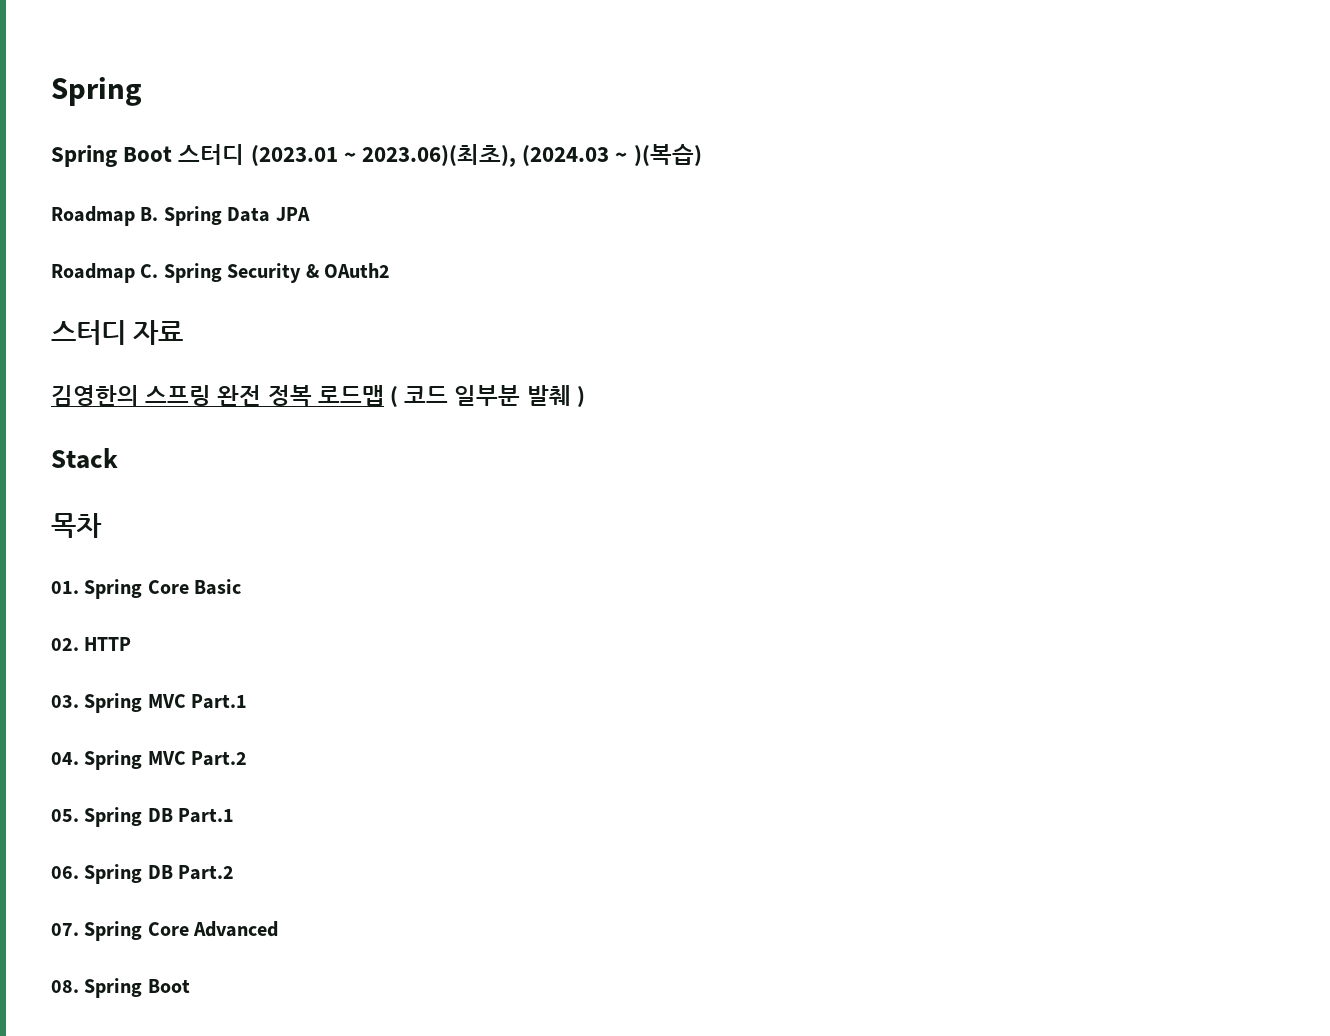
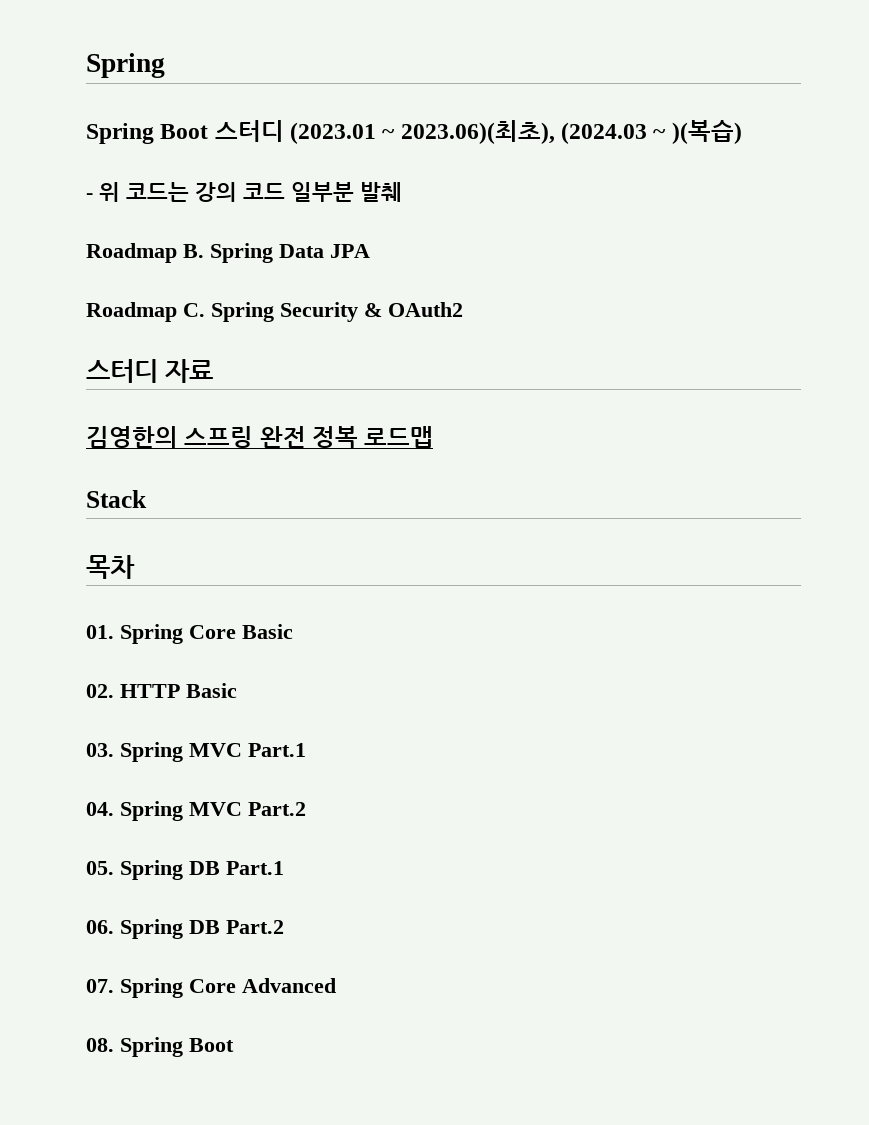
(702, 155) none -> [86,182,402,202] // - 위 코드는 강의 코드 일부분 발췌
[390,385,585,408] ( 코드 일부분 발췌 ) -> (434, 437) none
(132, 644) none -> [186,683,237,698] Basic

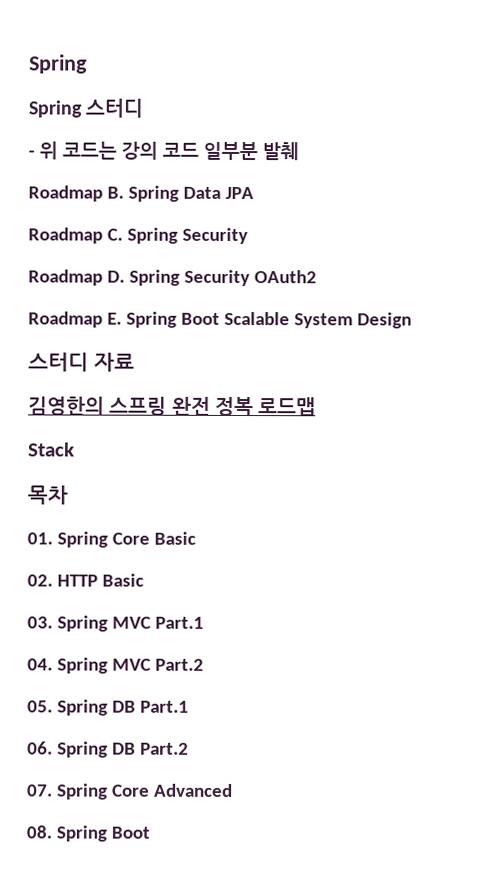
[160,120,742,144] Boot 스터디 (2023.01 ~ 2023.06)(최초), (2024.03 ~ )(복습) -> [85,98,144,118] 스터디
[364,302,463,317] & OAuth2 -> [28,269,317,287] [28,311,412,329] // Roadmap D. Spring Security OAuth2 // Roadmap E. Spring Boot Scalable System Design

